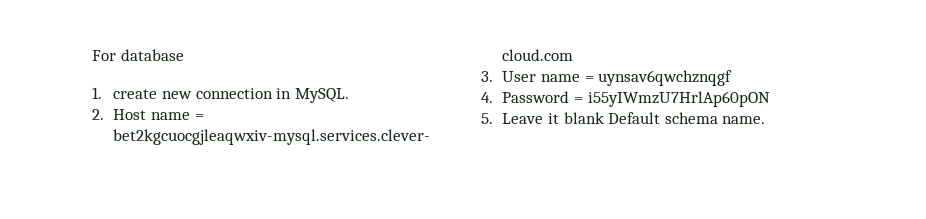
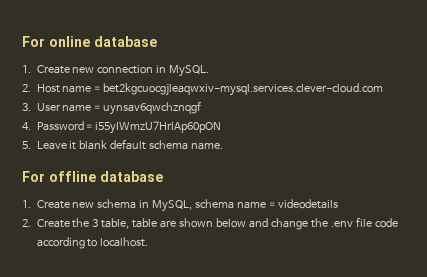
[92,49,184,61] [92,87,158,99] For database // 1. create -> [22,36,157,47] [22,65,70,74] For online database // 1. Create
[608,112,661,124] Default -> [110,139,147,150] default
(766, 120) none -> [22,171,163,182] [22,199,339,212] [22,217,399,230] [36,237,149,249] // For offline database // 1. Create new schema in MySQL, schema name = videodetails // 2. Create the 3 table, table are shown below and change the .env file code according to localhost.

